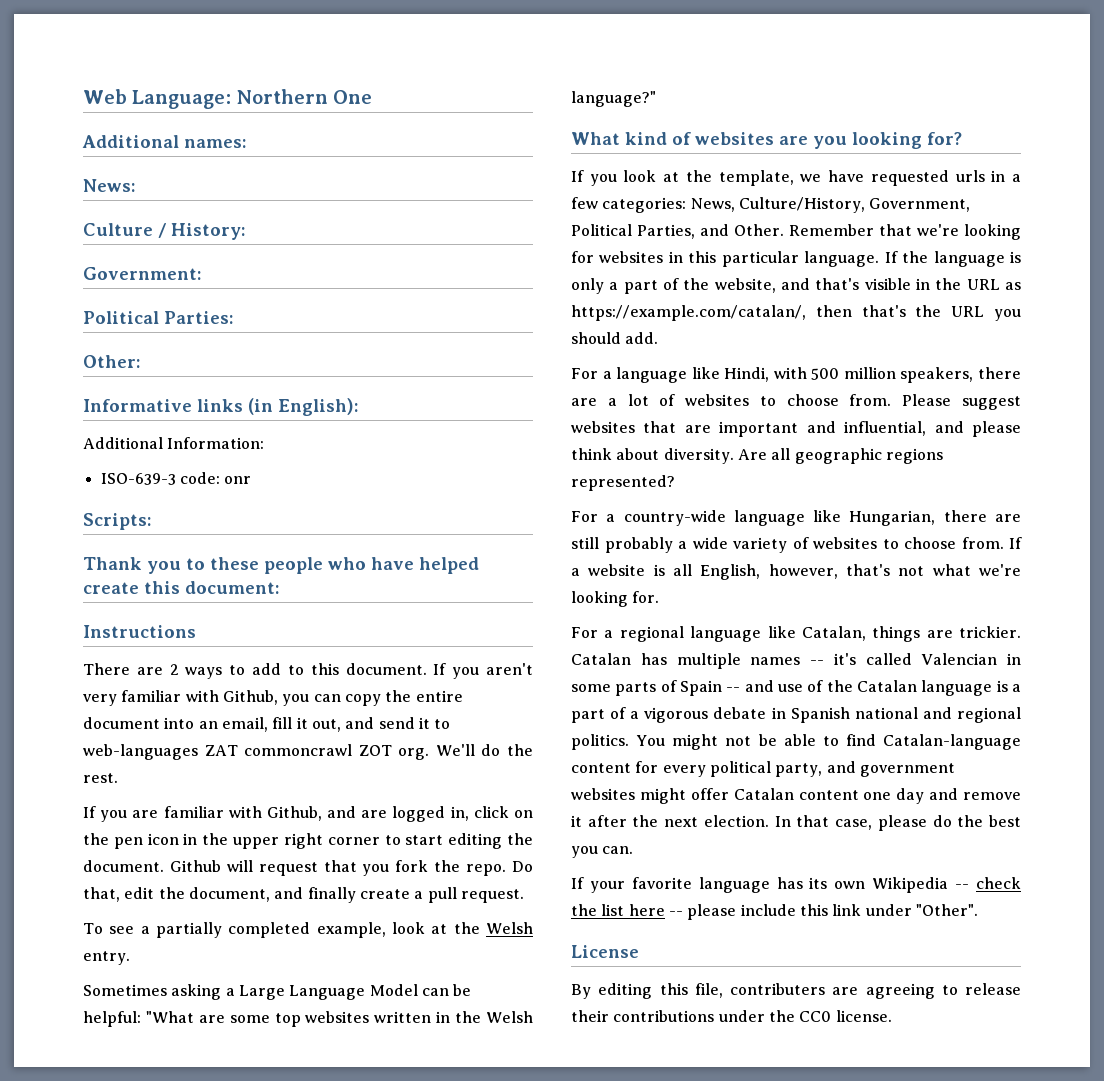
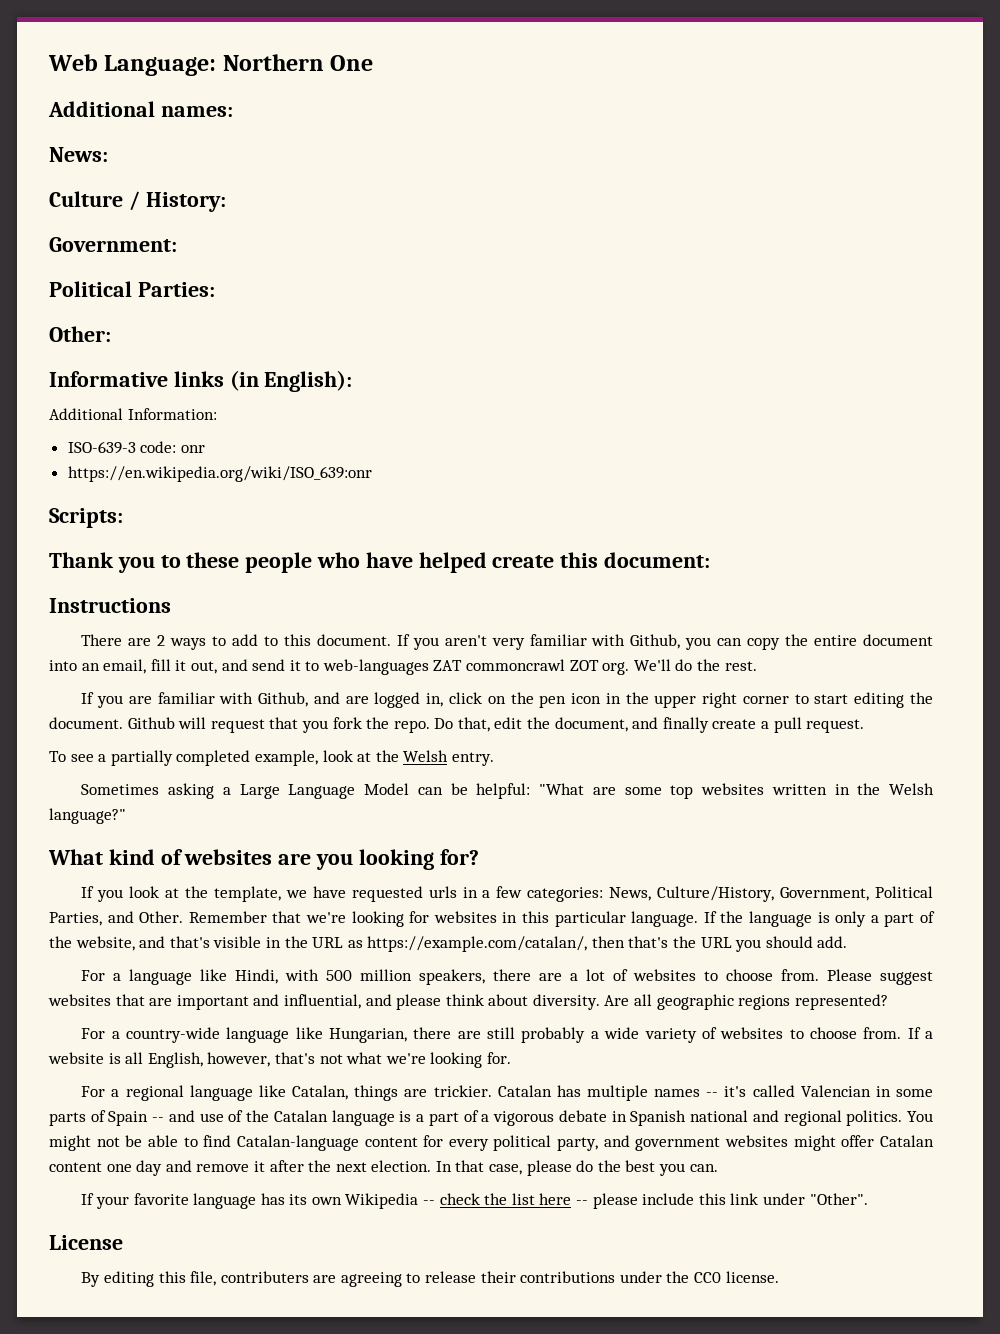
(252, 480) none -> [67,466,372,482] // https://en.wikipedia.org/wiki/ISO_639:onr

